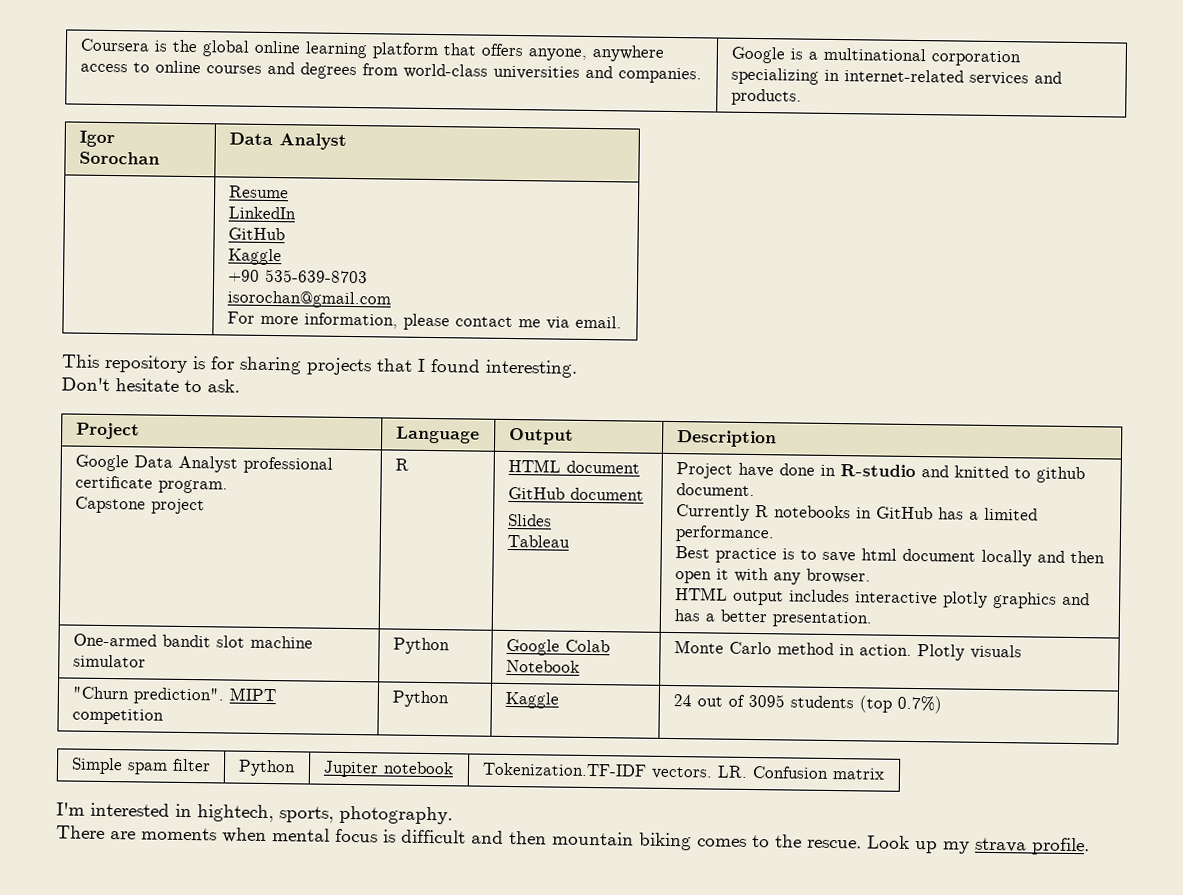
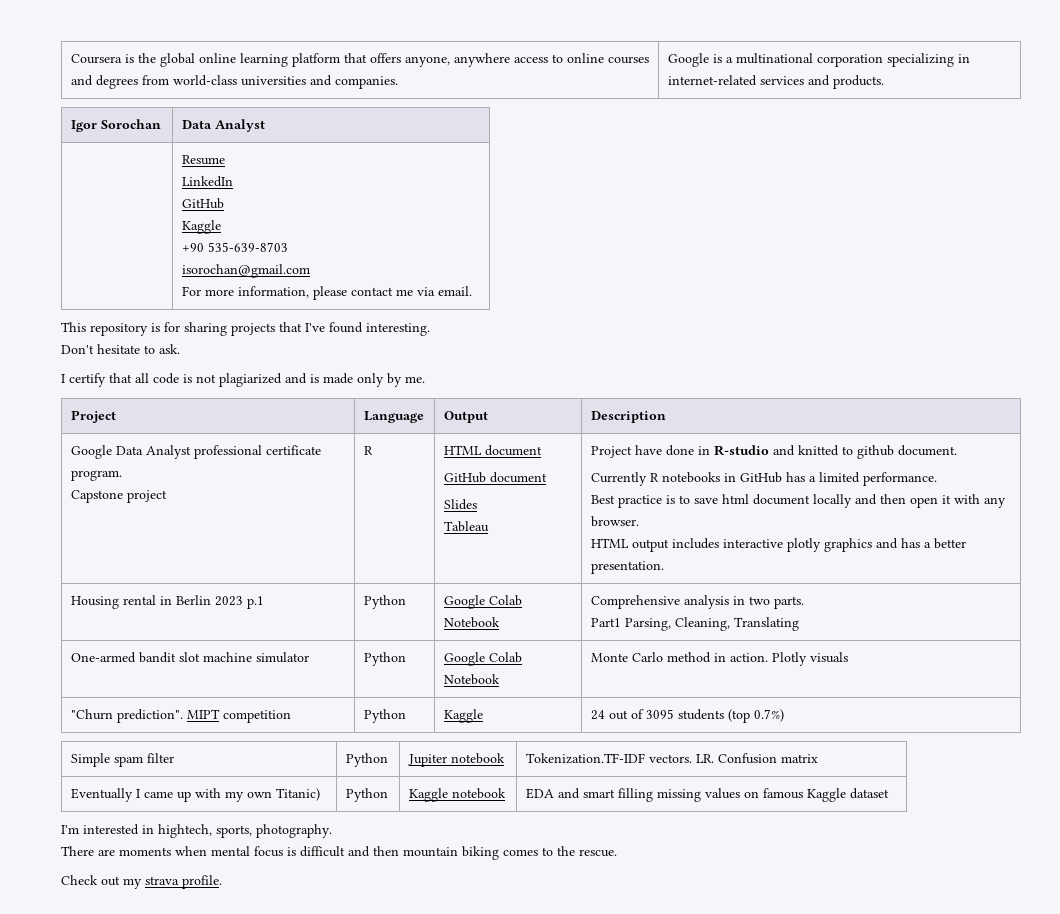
[417,358,426,372] I -> [305,323,325,332] I've
(240, 386) none -> [61,373,425,387] // I certify that all code is not plagiarized and is made only by me.
(872, 619) none -> [70,595,264,609] [363,595,406,609] [443,595,522,609] [443,617,500,628] [590,595,804,609] [590,617,799,631] // Housing rental in Berlin 2023 p.1 | Python | Google Colab Notebook | Comprehensive analysis in two parts. // Part1 Parsing, Cleaning, Translating
(885, 774) none -> [70,788,320,802] [345,788,388,802] [408,788,506,802] [525,788,889,802] // Eventually I came up with my own Titanic) | Python | Kaggle notebook | EDA and smart filling missing values on famous Kaggle dataset
[867,835,938,854] Look up -> [61,875,120,886] // Check out

